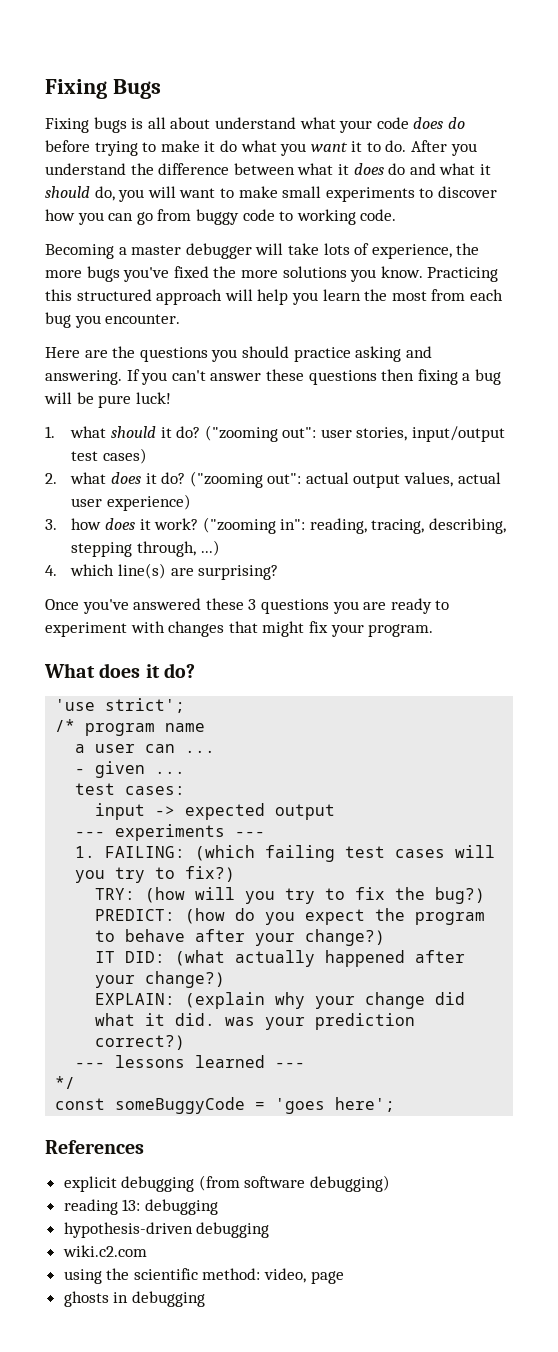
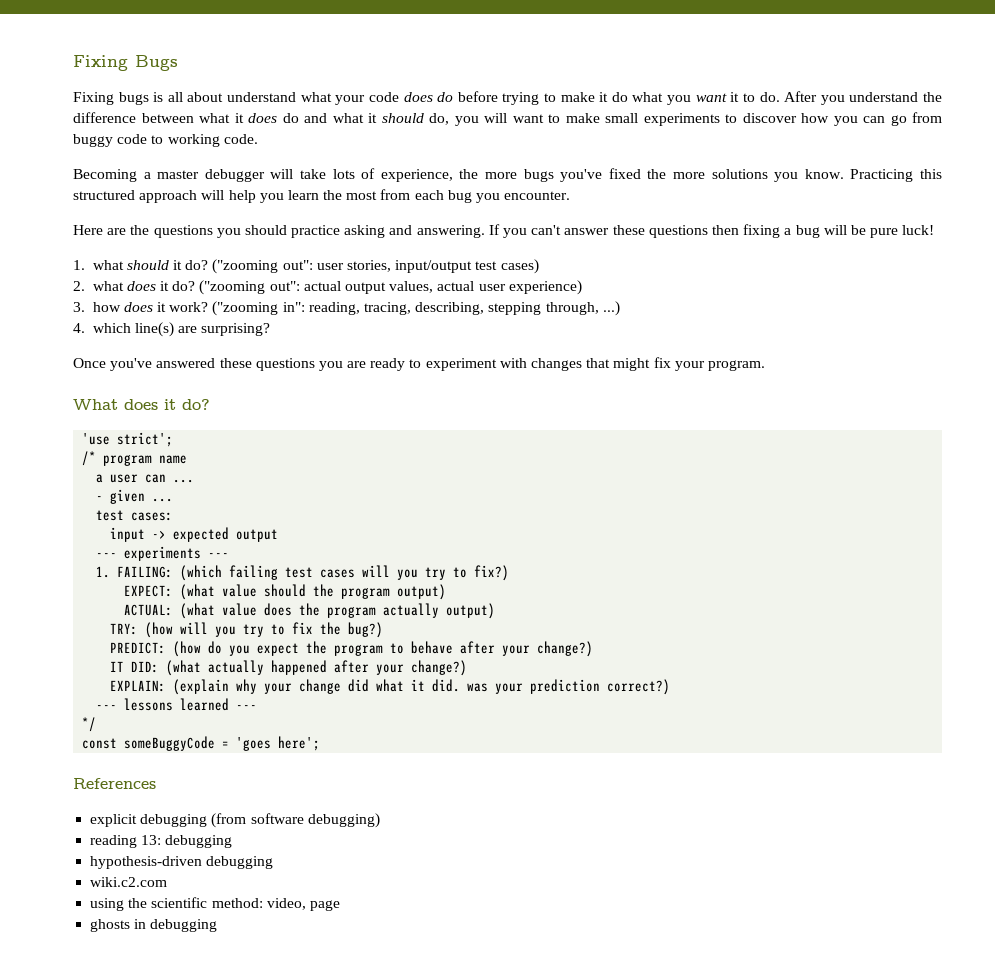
[248,599,257,610] 3 -> (252, 363) none
(236, 874) none -> [124,584,447,600] [124,603,496,619] // EXPECT: (what value should the program output) // ACTUAL: (what value does the program actually output)

